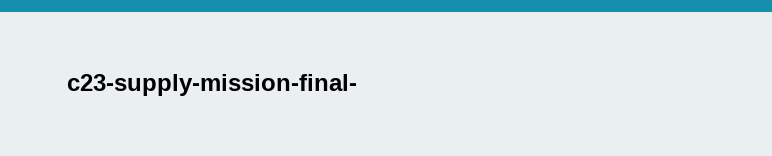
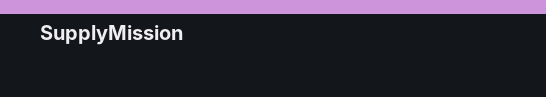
[67,74,357,96] c23-supply-mission-final- -> [40,25,183,45] SupplyMission

